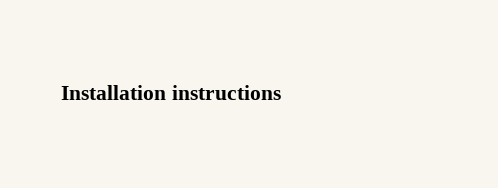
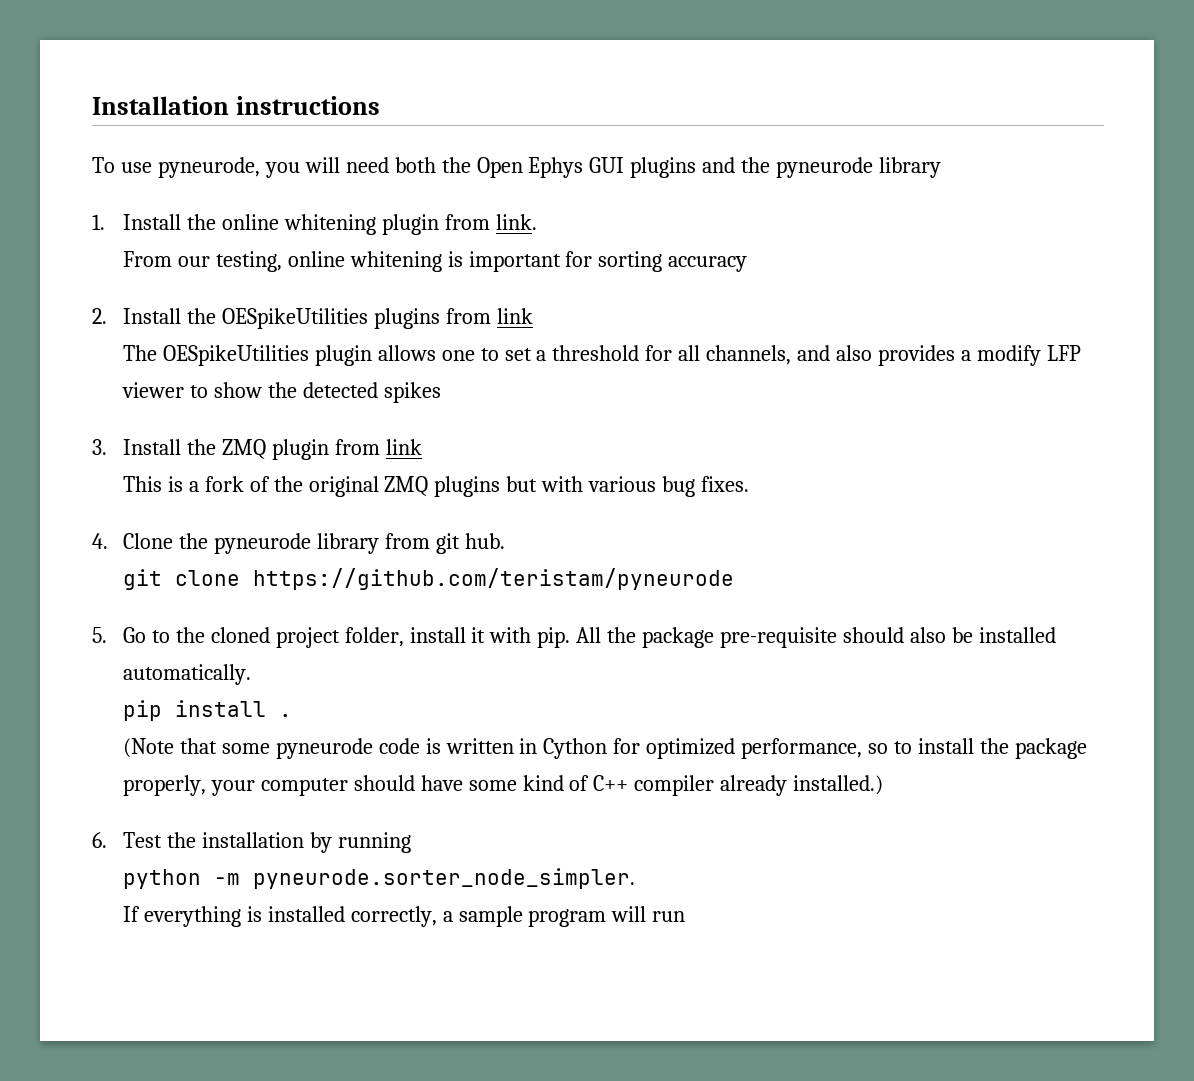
(281, 92) none -> [92,157,942,178] [92,214,537,235] [122,251,748,272] [92,308,533,329] [122,345,1081,366] [121,382,441,403] [92,439,422,460] [122,476,750,497] [92,533,505,554] [122,568,734,590] [92,627,1056,648] [122,664,251,685] [122,700,292,721] [122,738,1087,759] [122,775,884,796] [92,832,411,853] [122,868,635,889] [122,906,686,927] // To use pyneurode, you will need both the Open Ephys GUI plugins and the pyneurode library // 1. Install the online whitening plugin from link. // From our testing, online whitening is important for sorting accuracy // 2. Install the OESpikeUtilities plugins from link // The OESpikeUtilities plugin allows one to set a threshold for all channels, and also provides a modify LFP viewer to show the detected spikes // 3. Install the ZMQ plugin from link // This is a fork of the original ZMQ plugins but with various bug fixes. // 4. Clone the pyneurode library from git hub. // git clone https://github.com/teristam/pyneurode // 5. Go to the cloned project folder, install it with pip. All the package pre-requisite should also be installed automatically. // pip install . // (Note that some pyneurode code is written in Cython for optimized performance, so to install the package properly, your computer should have some kind of C++ compiler already installed.) // 6. Test the installation by running // python -m pyneurode.sorter_node_simpler. // If everything is installed correctly, a sample program will run

